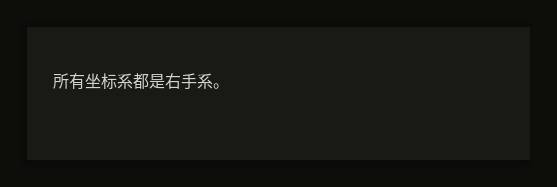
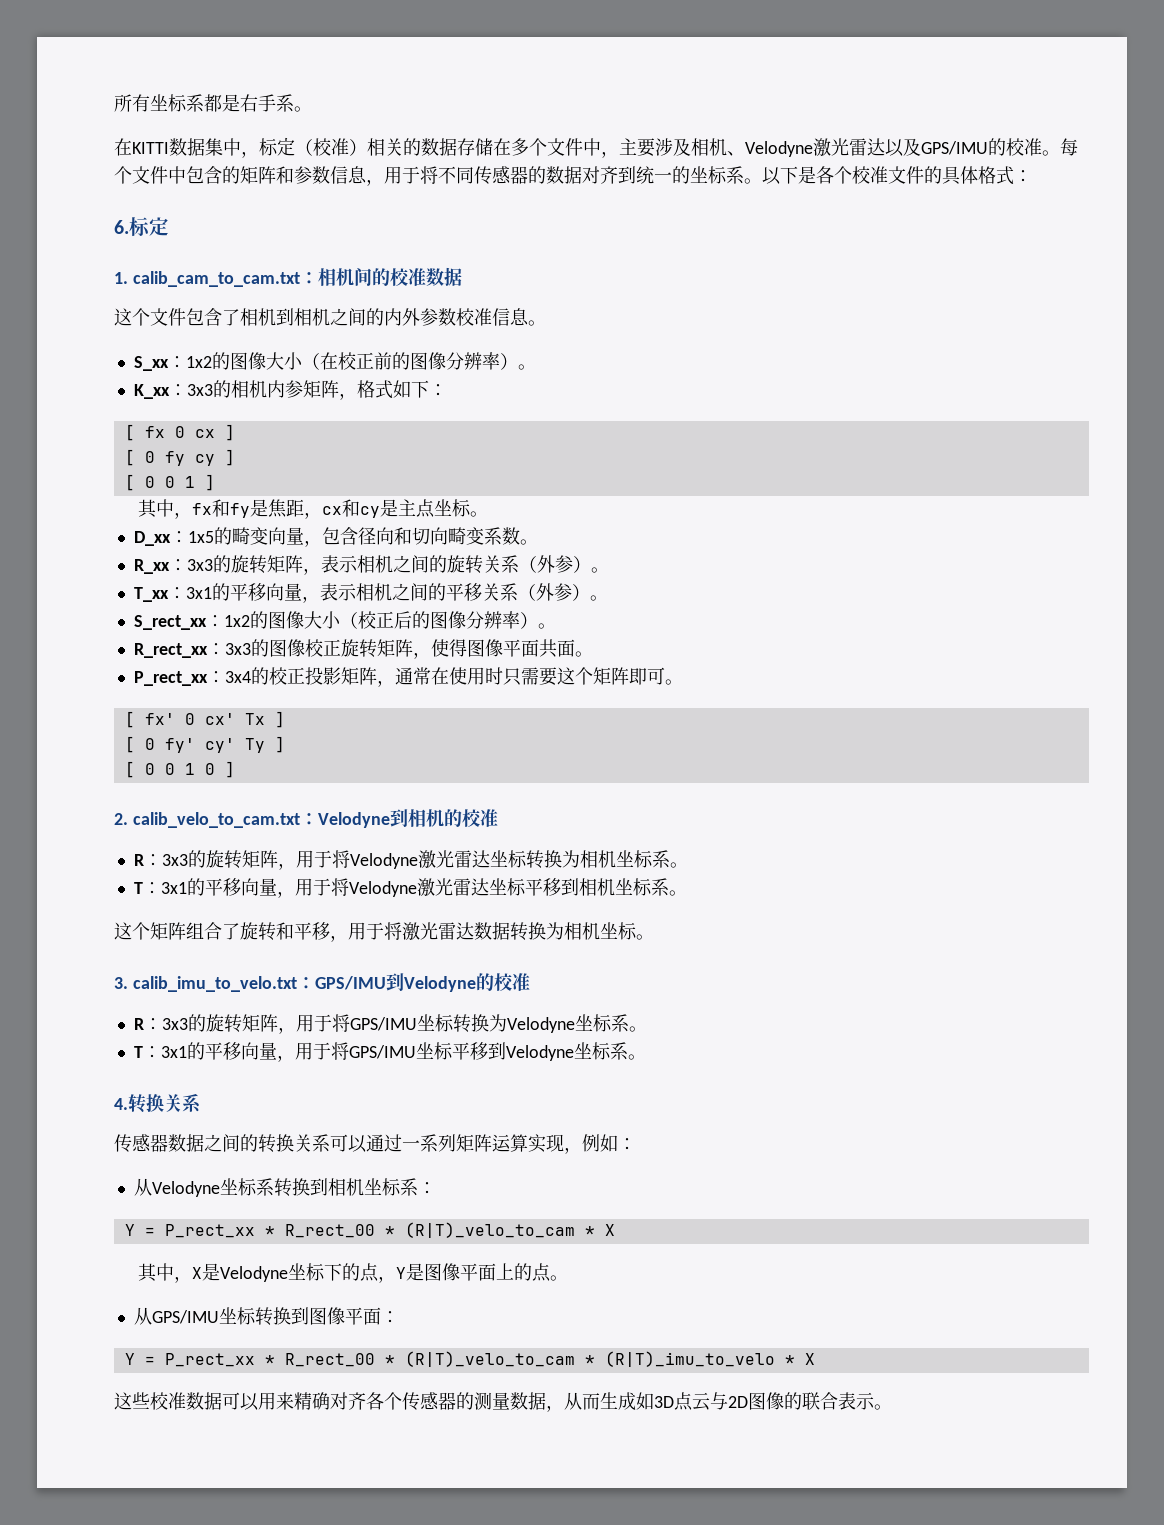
(229, 86) none -> [114,137,1078,158] [114,166,1032,186] [114,217,169,237] [114,267,462,287] [114,308,546,326] [133,352,536,371] [133,380,447,400] [124,424,235,441] [124,449,235,466] [124,474,215,491] [137,499,488,519] [133,527,538,547] [133,555,609,575] [133,583,608,603] [133,611,556,630] [133,639,593,659] [133,667,683,687] [124,711,285,728] [124,736,285,753] [124,761,235,778] [114,809,498,828] [133,850,688,870] [133,878,687,898] [114,922,654,942] [114,973,530,992] [133,1014,647,1034] [133,1042,646,1062] [114,1093,201,1113] [114,1134,636,1154] [133,1178,436,1197] [124,1222,615,1238] [137,1263,568,1283] [133,1307,399,1326] [124,1351,815,1367] [114,1392,892,1412] // 在KITTI数据集中，标定（校准）相关的数据存储在多个文件中，主要涉及相机、Velodyne激光雷达以及GPS/IMU的校准。每个文件中包含的矩阵和参数信息，用于将不同传感器的数据对齐到统一的坐标系。以下是各个校准文件的具体格式： // 6.标定 // 1. calib_cam_to_cam.txt：相机间的校准数据 // 这个文件包含了相机到相机之间的内外参数校准信息。 // S_xx：1x2的图像大小（在校正前的图像分辨率）。 // K_xx：3x3的相机内参矩阵，格式如下： // [ fx 0 cx ] // [ 0 fy cy ] // [ 0 0 1 ] // 其中，fx和fy是焦距，cx和cy是主点坐标。 // D_xx：1x5的畸变向量，包含径向和切向畸变系数。 // R_xx：3x3的旋转矩阵，表示相机之间的旋转关系（外参）。 // T_xx：3x1的平移向量，表示相机之间的平移关系（外参）。 // S_rect_xx：1x2的图像大小（校正后的图像分辨率）。 // R_rect_xx：3x3的图像校正旋转矩阵，使得图像平面共面。 // P_rect_xx：3x4的校正投影矩阵，通常在使用时只需要这个矩阵即可。 // [ fx' 0 cx' Tx ] // [ 0 fy' cy' Ty ] // [ 0 0 1 0 ] // 2. calib_velo_to_cam.txt：Velodyne到相机的校准 // R：3x3的旋转矩阵，用于将Velodyne激光雷达坐标转换为相机坐标系。 // T：3x1的平移向量，用于将Velodyne激光雷达坐标平移到相机坐标系。 // 这个矩阵组合了旋转和平移，用于将激光雷达数据转换为相机坐标。 // 3. calib_imu_to_velo.txt：GPS/IMU到Velodyne的校准 // R：3x3的旋转矩阵，用于将GPS/IMU坐标转换为Velodyne坐标系。 // T：3x1的平移向量，用于将GPS/IMU坐标平移到Velodyne坐标系。 // 4.转换关系 // 传感器数据之间的转换关系可以通过一系列矩阵运算实现，例如： // 从Velodyne坐标系转换到相机坐标系： // Y = P_rect_xx * R_rect_00 * (R|T)_velo_to_cam * X // 其中，X是Velodyne坐标下的点，Y是图像平面上的点。 // 从GPS/IMU坐标转换到图像平面： // Y = P_rect_xx * R_rect_00 * (R|T)_velo_to_cam * (R|T)_imu_to_velo * X // 这些校准数据可以用来精确对齐各个传感器的测量数据，从而生成如3D点云与2D图像的联合表示。

